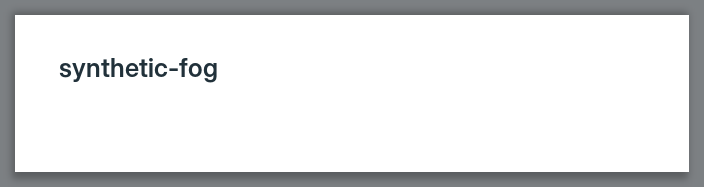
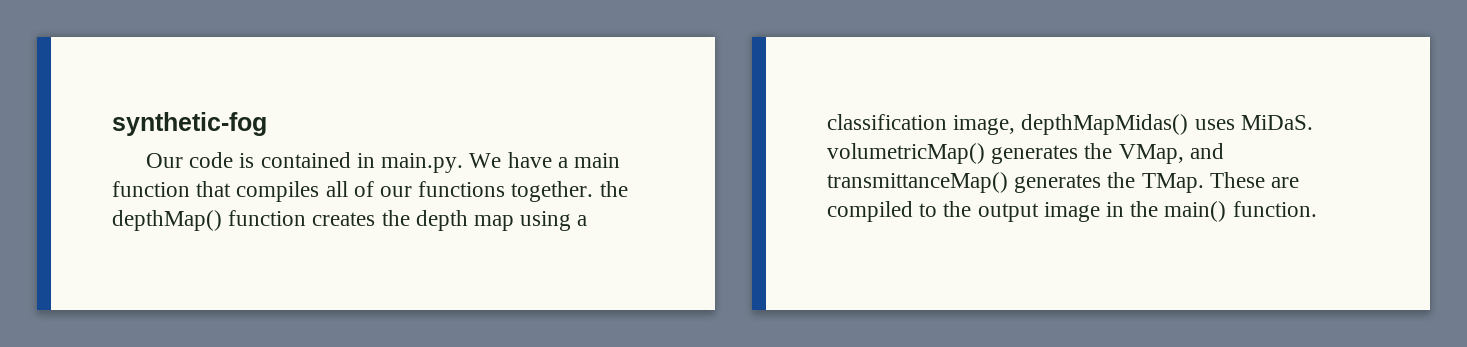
(218, 70) none -> [146,152,620,173] [112,181,628,202] [112,210,588,231] [827,114,1313,135] [827,143,1224,164] [827,172,1300,193] [827,201,1317,222] // Our code is contained in main.py. We have a main function that compiles all of our functions together. the depthMap() function creates the depth map using a classification image, depthMapMidas() uses MiDaS. volumetricMap() generates the VMap, and transmittanceMap() generates the TMap. These are compiled to the output image in the main() function.

